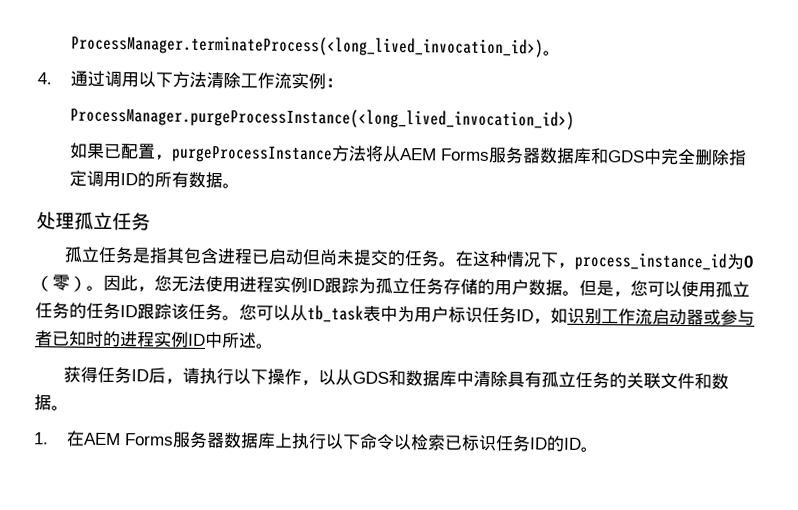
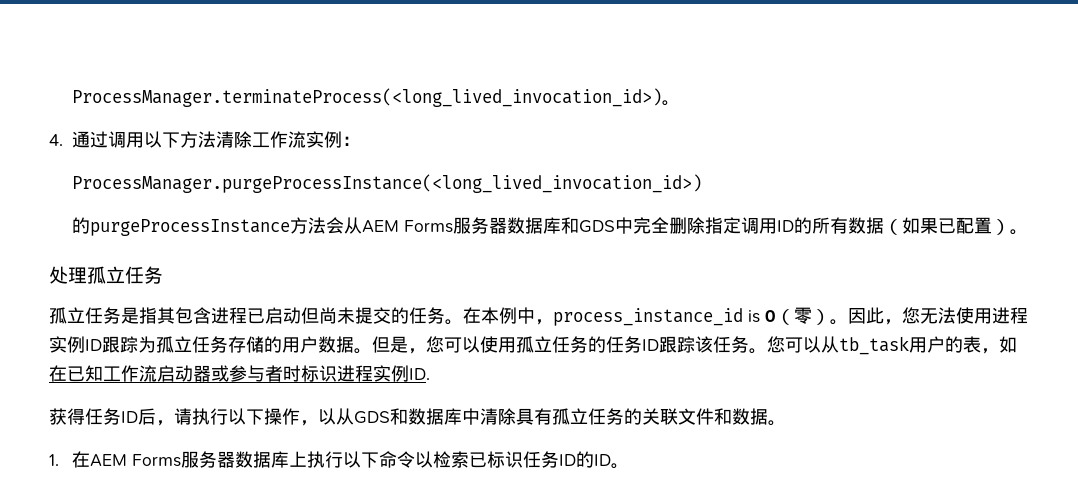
[69,142,174,161] 如果已配置， -> [72,217,91,234] 的
[365,145,385,162] 将 -> [326,217,345,234] 会
(224, 180) none -> [884,217,1011,235] （如果已配置）
[471,250,745,272] 这种情况下，process_instance_id为 -> [481,307,760,326] 本例中，process_instance_id is
[363,305,602,325] 表中为用户标识任务ID，如识别 -> [909,336,1017,354] [49,365,103,382] 用户的表，如在已知
[52,330,274,349] 已知时的进程实例ID中所述。 -> [283,365,430,382] 时标识进程实例ID.

